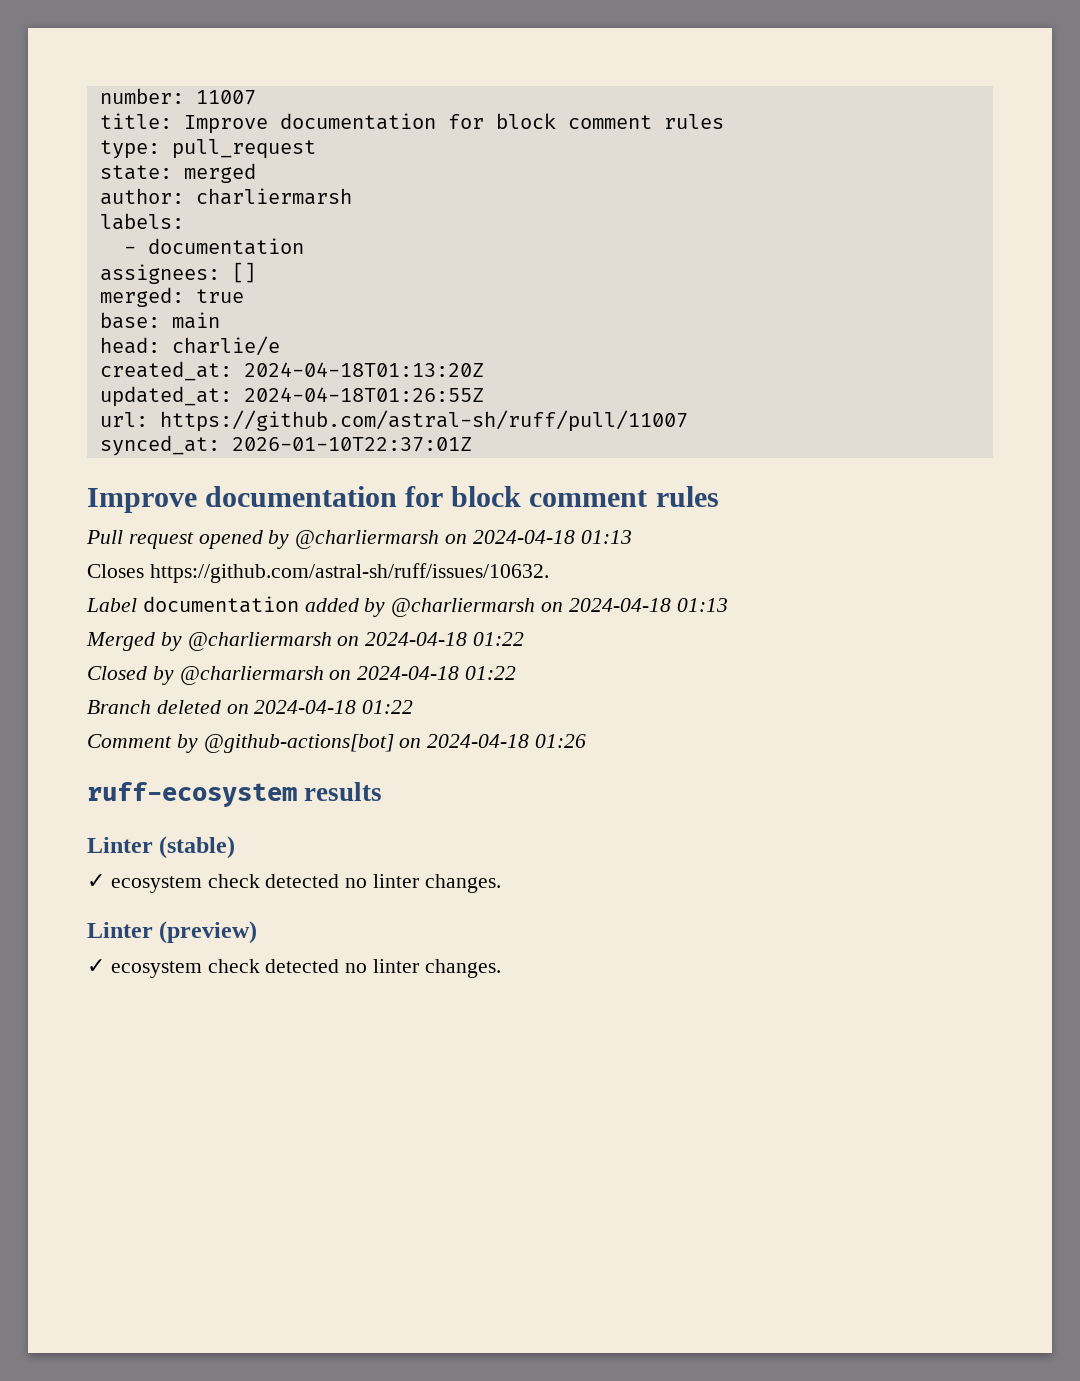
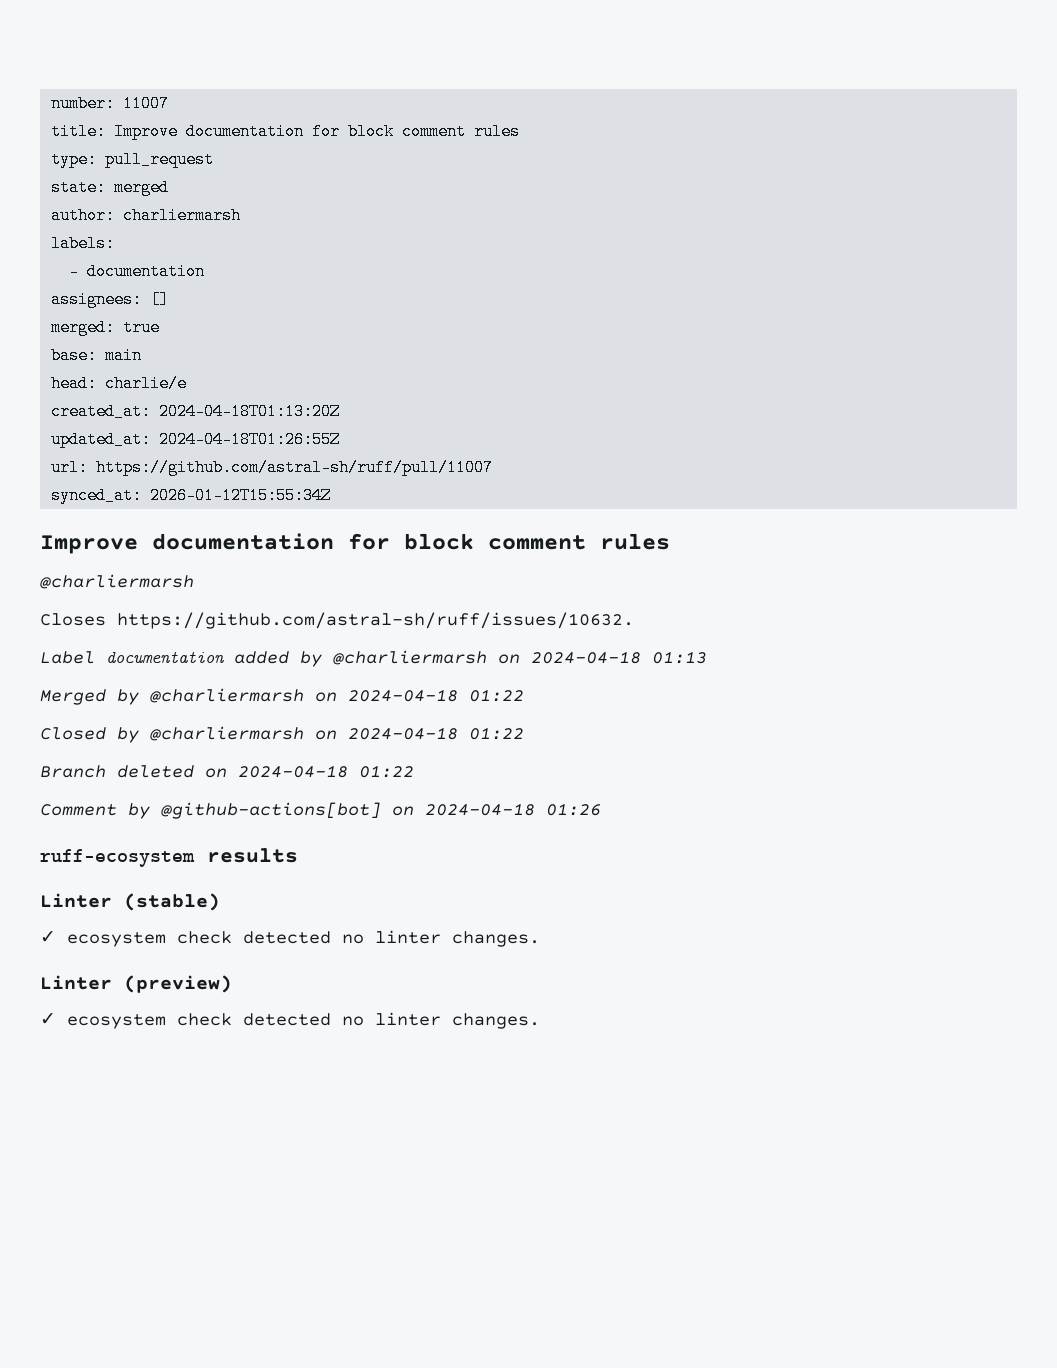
[231,437,472,452] [87,486,719,513] [86,530,632,549] 2026-01-10T22:37:01Z // Improve documentation for block comment rules // Pull request opened by @charliermarsh on 2024-04-18 01:13 -> [150,487,332,504] [40,533,670,554] [40,574,194,589] 2026-01-12T15:55:34Z // Improve documentation for block comment rules // @charliermarsh

